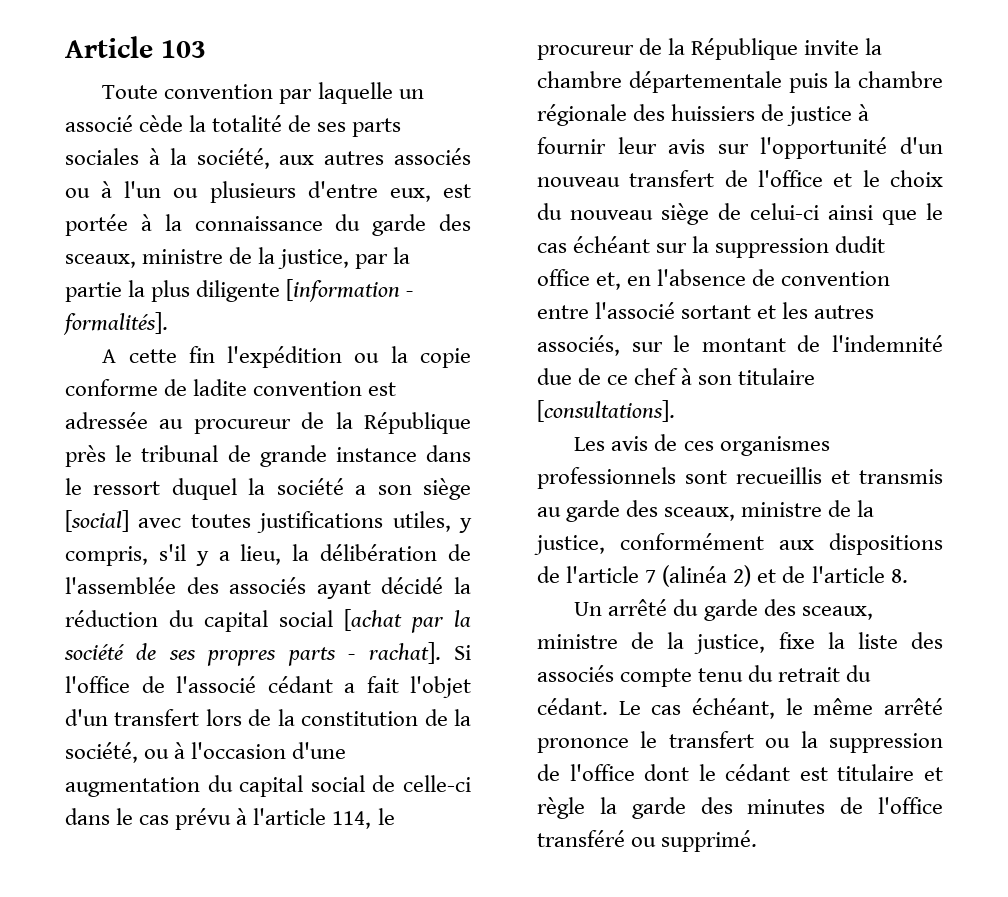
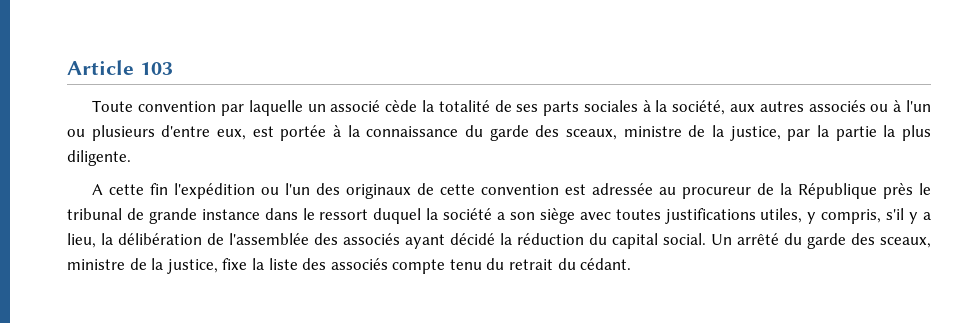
[196,279,414,302] [63,312,168,335] diligente [information - formalités]. -> [67,150,131,166] diligente.
[390,346,472,368] [65,379,248,396] la copie conforme de ladite -> [285,183,476,199] l'un des originaux de cette
[65,510,129,532] [social] -> (575, 216) none
[279,609,471,633] [64,642,472,666] [65,676,471,698] [65,709,472,726] [65,742,347,763] [65,775,471,797] [65,808,395,830] [537,38,883,60] [537,71,943,93] [537,104,870,126] [537,137,943,159] [537,170,943,187] [537,203,943,225] [537,236,886,258] [537,269,891,290] [537,302,875,319] [537,335,943,356] [537,368,816,385] [537,400,675,422] [574,434,830,456] [537,467,943,489] [537,500,875,522] [534,533,943,555] [537,565,908,587] social [achat par la société de ses propres parts - rachat]. Si l'office de l'associé cédant a fait l'objet d'un transfert lors de la constitution de la société, ou à l'occasion d'une augmentation du capital social de celle-ci dans le cas prévu à l'article 114, le procureur de la République invite la chambre départementale puis la chambre régionale des huissiers de justice à fournir leur avis sur l'opportunité d'un nouveau transfert de l'office et le choix du nouveau siège de celui-ci ainsi que le cas échéant sur la suppression dudit office et, en l'absence de convention entre l'associé sortant et les autres associés, sur le montant de l'indemnité due de ce chef à son titulaire [consultations]. // Les avis de ces organismes professionnels sont recueillis et transmis au garde des sceaux, ministre de la justice, conformément aux dispositions de l'article 7 (alinéa 2) et de l'article 8. // -> [663,233,706,245] social.
[618,698,943,719] [537,731,943,753] [537,764,943,781] [537,797,943,819] [537,830,758,852] Le cas échéant, le même arrêté prononce le transfert ou la suppression de l'office dont le cédant est titulaire et règle la garde des minutes de l'office transféré ou supprimé. -> (632, 264) none

